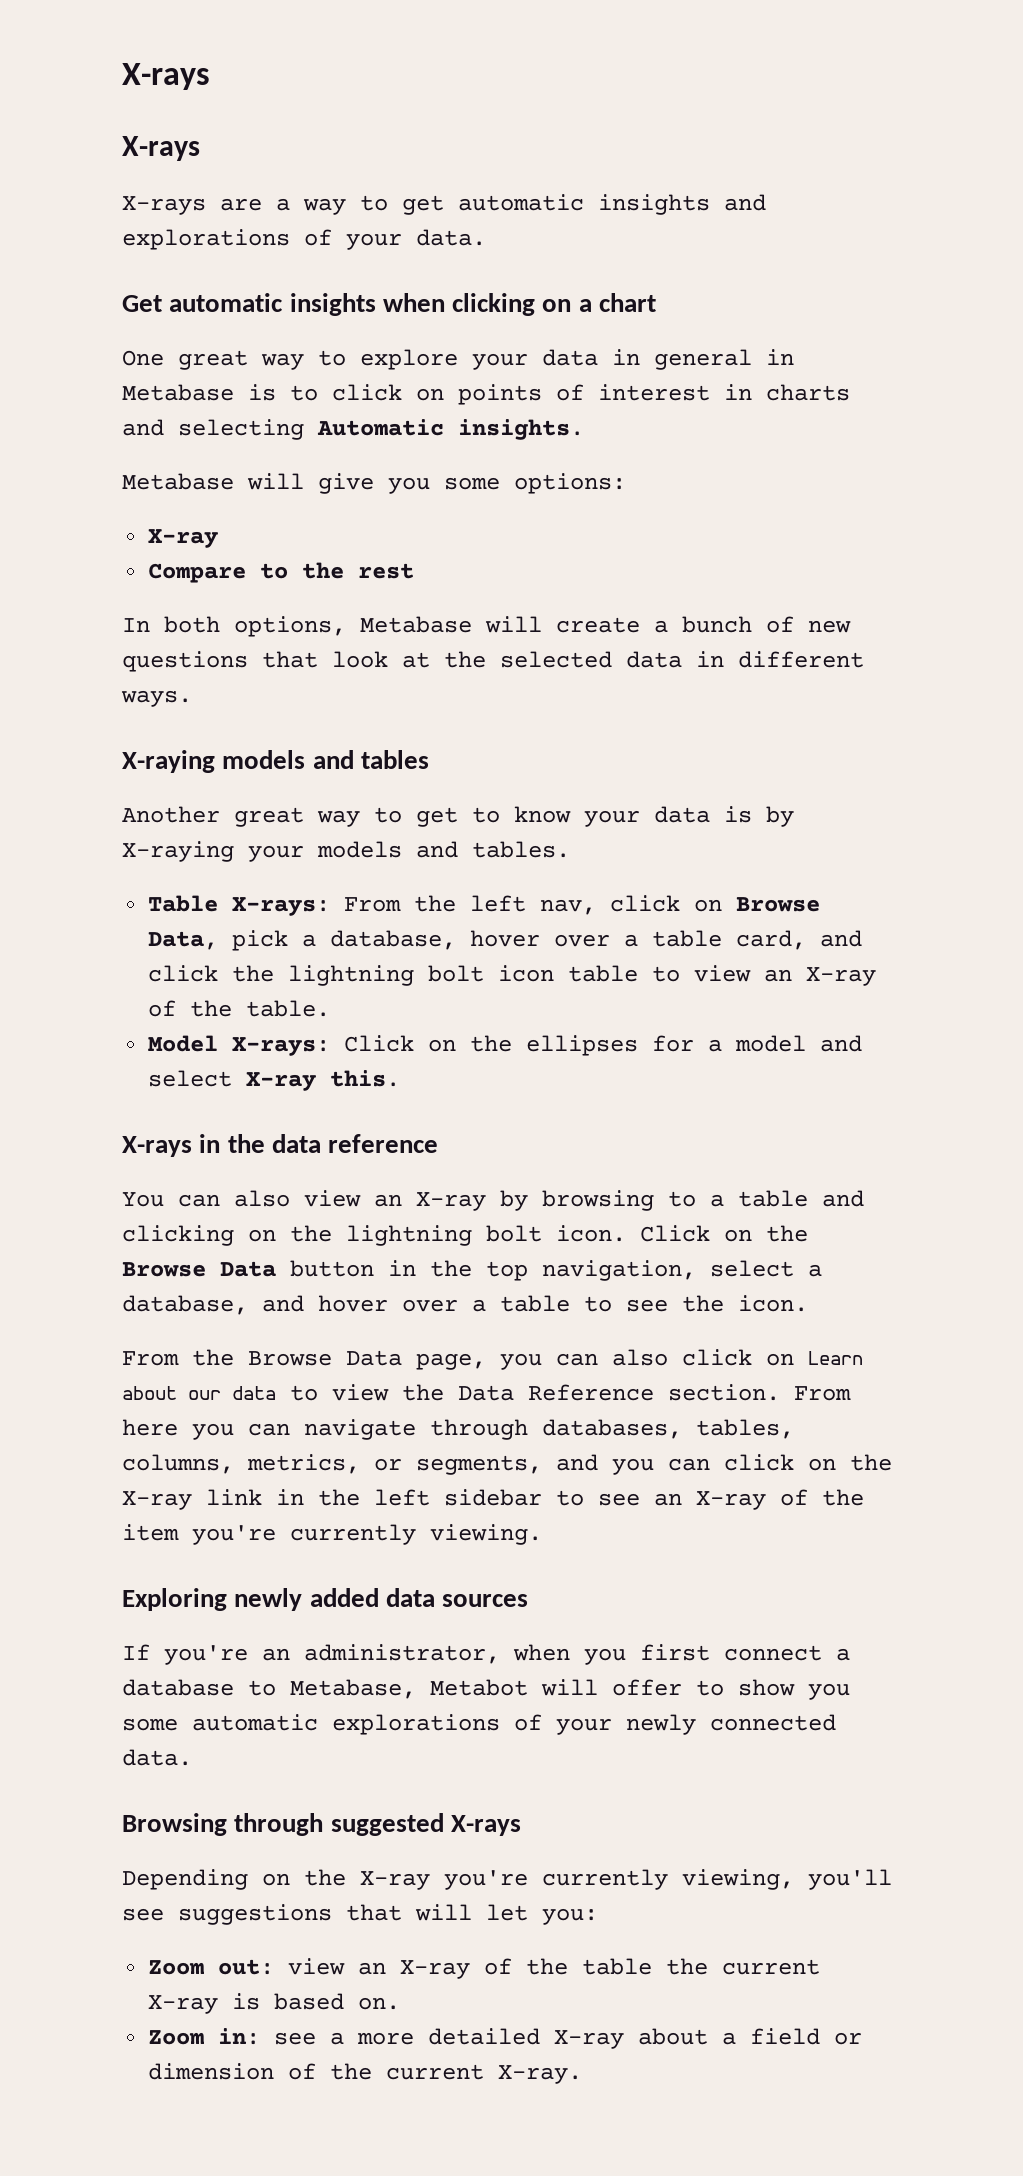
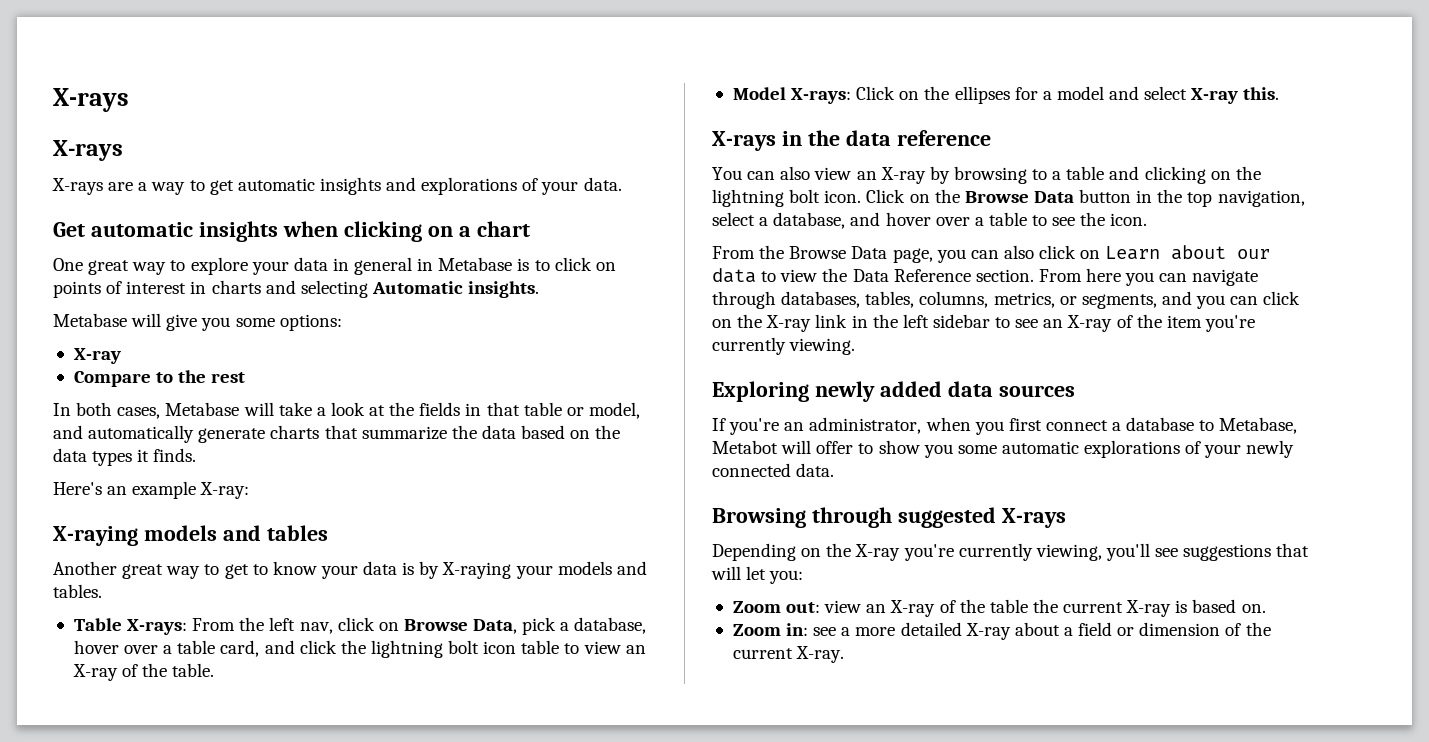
[234,616,851,637] [122,651,864,672] [121,690,192,707] options, Metabase will create a bunch of new questions that look at the selected data in different ways. -> [117,402,640,419] [53,425,621,443] [53,448,197,466] [53,481,250,499] cases, Metabase will take a look at the fields in that table or model, and automatically generate charts that summarize the data based on the data types it finds. // Here's an example X-ray:

